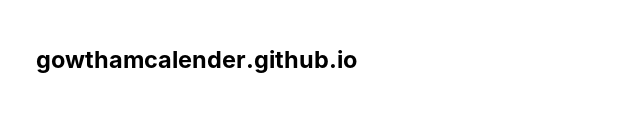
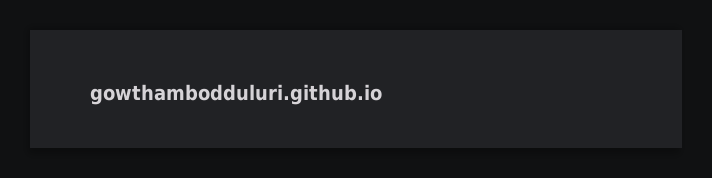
[36,50,357,73] gowthamcalender.github.io -> [90,84,382,105] gowthambodduluri.github.io

